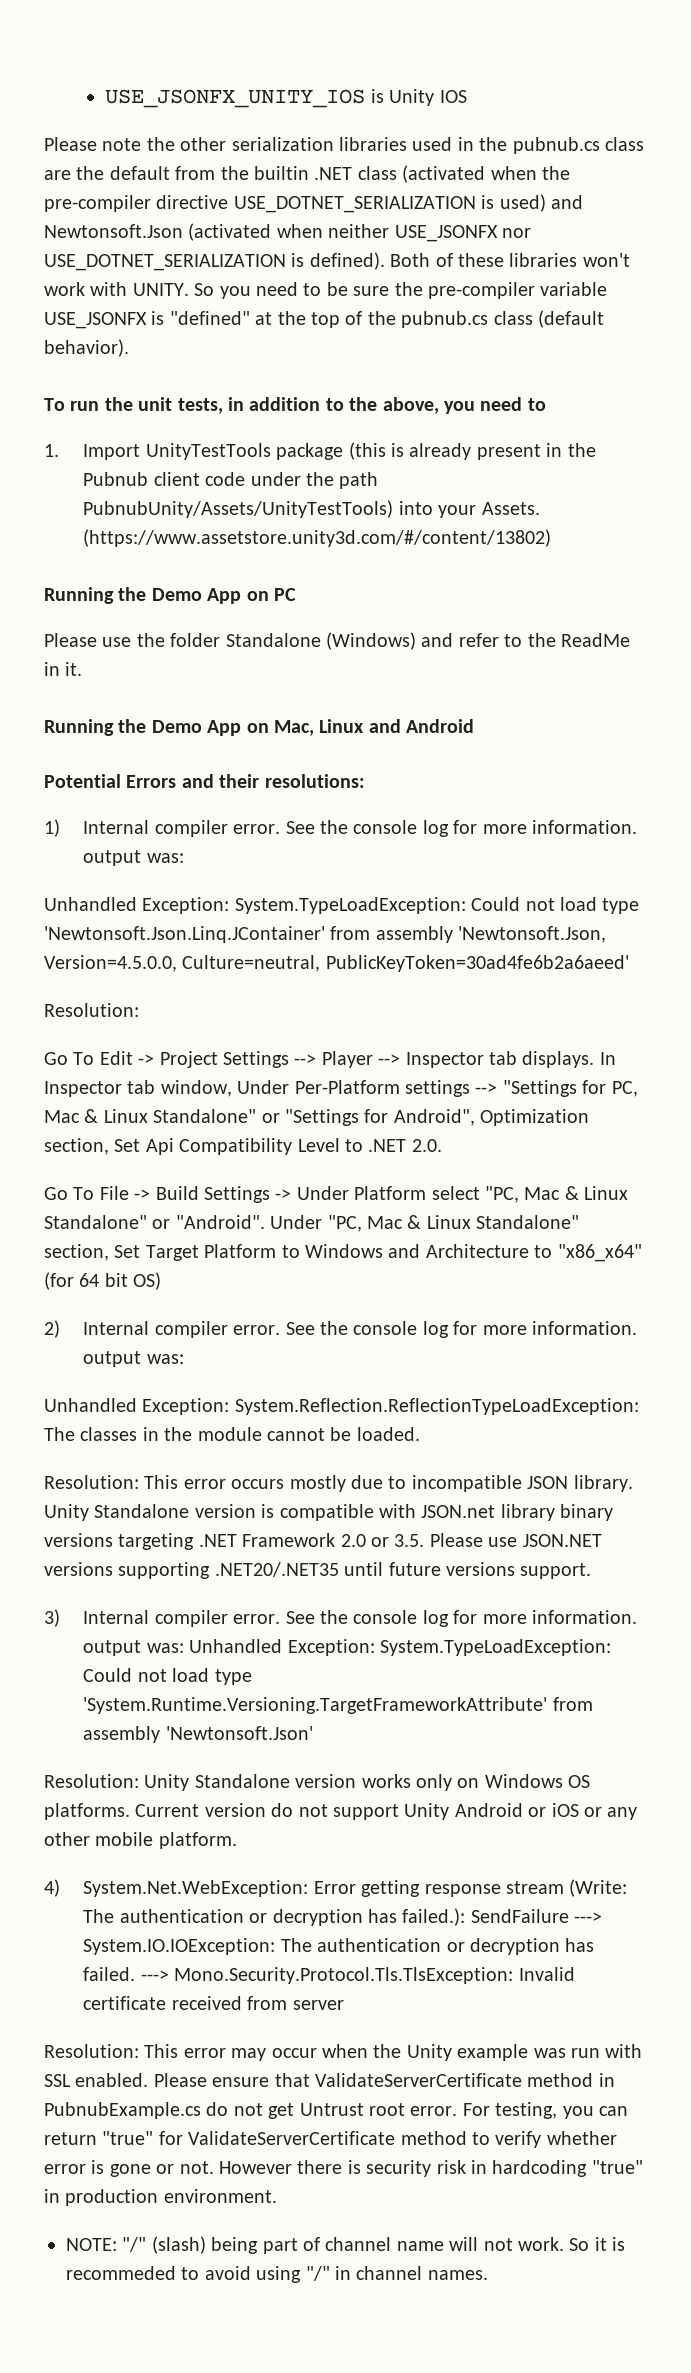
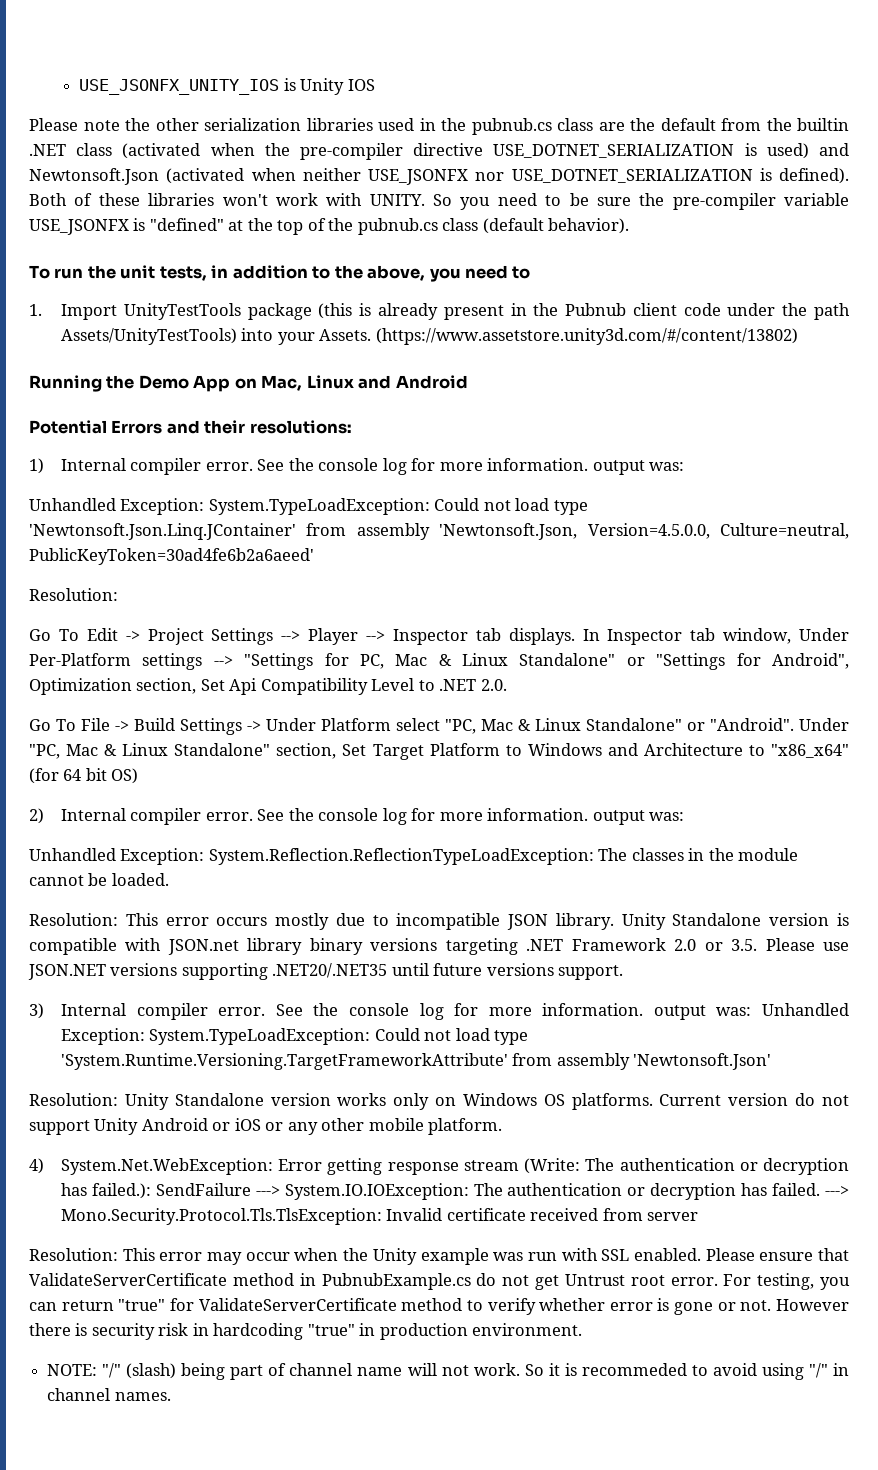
[83,500,394,518] PubnubUnity/Assets/UnityTestTools) -> [61,328,238,345] Assets/UnityTestTools)
[44,587,296,604] [44,632,630,650] [44,662,83,676] // Running the Demo App on PC // Please use the folder Standalone (Windows) and refer to the ReadMe in it. -> (798, 336) none

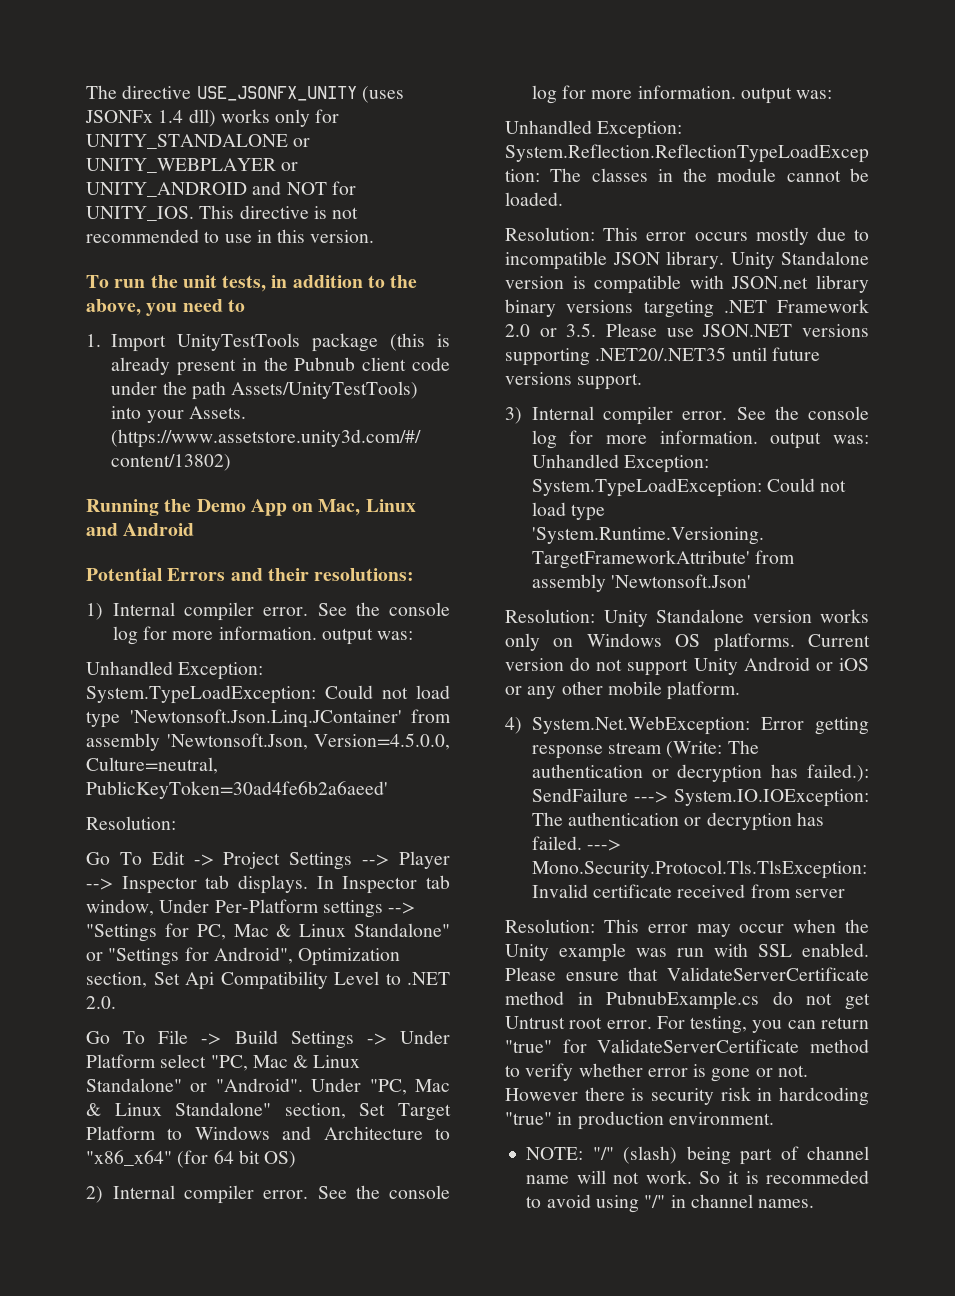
[79,78,375,95] [29,118,849,135] [29,143,850,160] [29,168,849,185] [29,193,849,210] [29,218,630,235] USE_JSONFX_UNITY_IOS is Unity IOS // Please note the other serialization libraries used in the pubnub.cs class are the default from the builtin .NET class (activated when the pre-compiler directive USE_DOTNET_SERIALIZATION is used) and Newtonsoft.Json (activated when neither USE_JSONFX nor USE_DOTNET_SERIALIZATION is defined). Both of these libraries won't work with UNITY. So you need to be sure the pre-compiler variable USE_JSONFX is "defined" at the top of the pubnub.cs class (default behavior). -> [86,85,404,103] [85,109,340,127] [86,134,311,149] [86,158,299,173] [86,181,356,197] [86,205,359,221] [86,229,375,243] The directive USE_JSONFX_UNITY (uses JSONFx 1.4 dll) works only for UNITY_STANDALONE or UNITY_WEBPLAYER or UNITY_ANDROID and NOT for UNITY_IOS. This directive is not recommended to use in this version.

